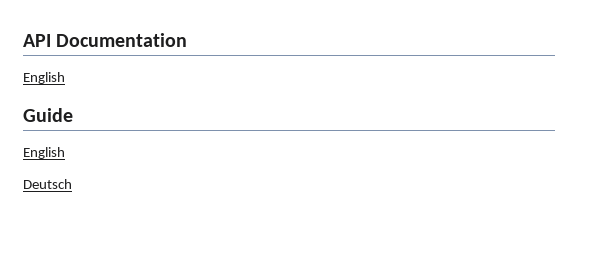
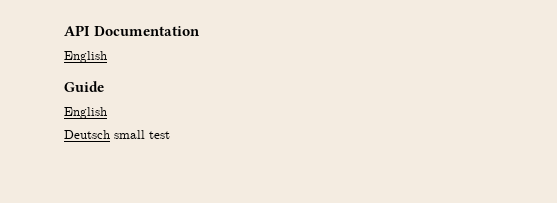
(72, 184) none -> [114,130,170,139] small test

